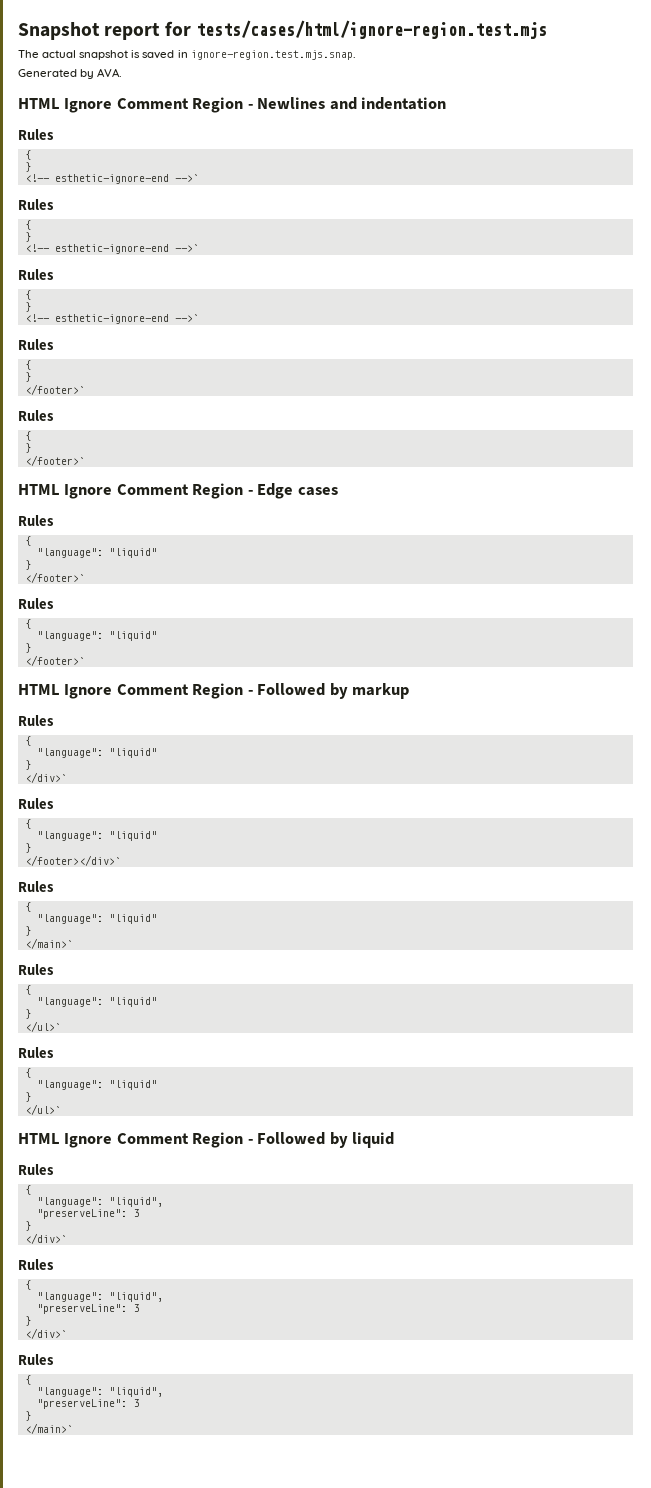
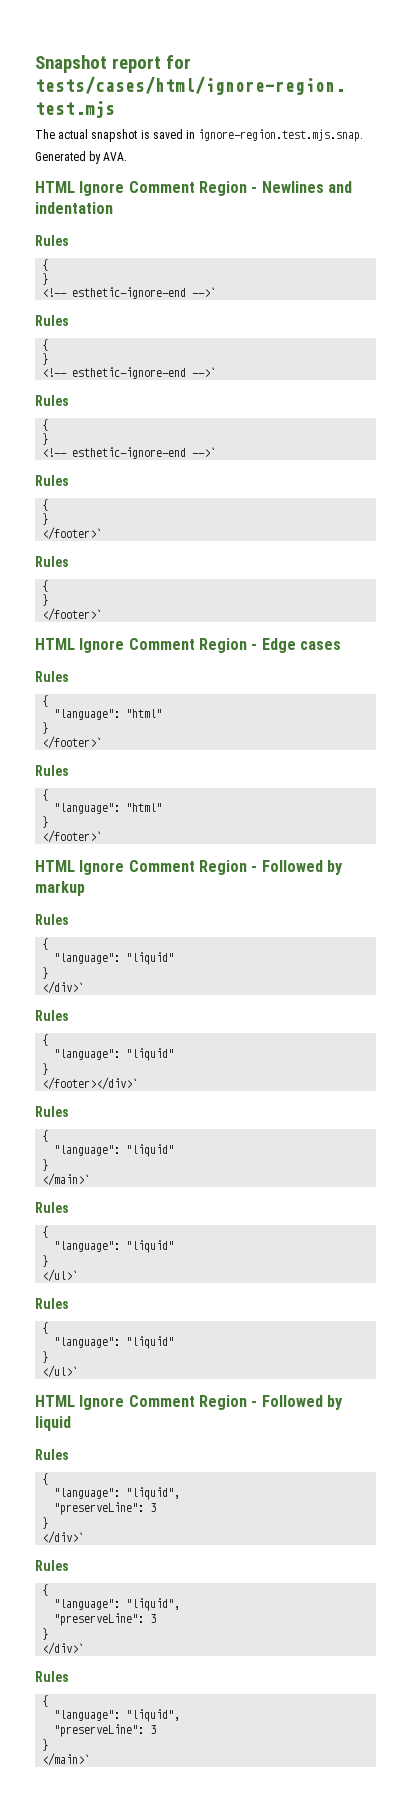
[108,548,157,558] "liquid" -> [126,709,163,718] "html"
[108,631,157,641] "liquid" -> [126,803,163,812] "html"

